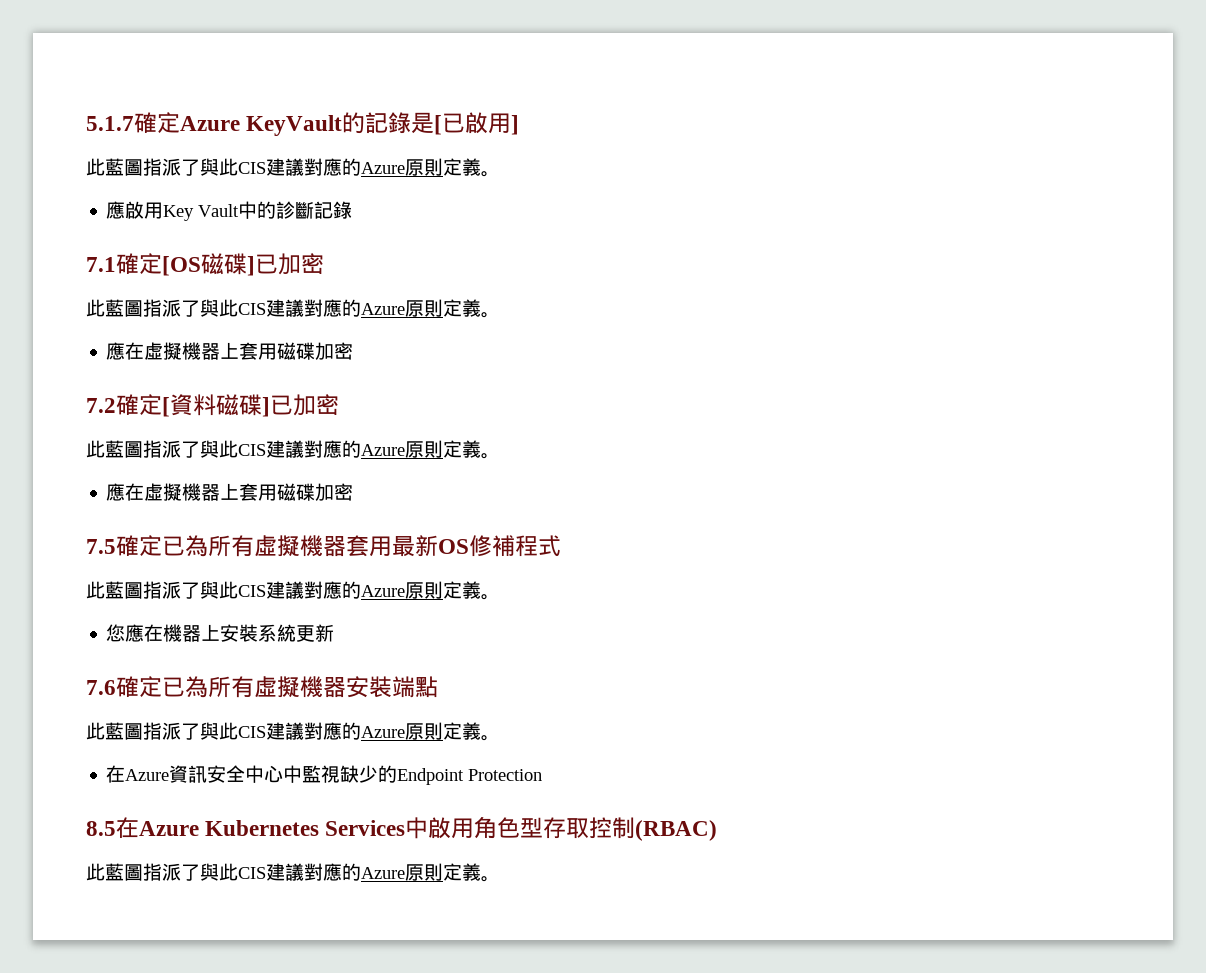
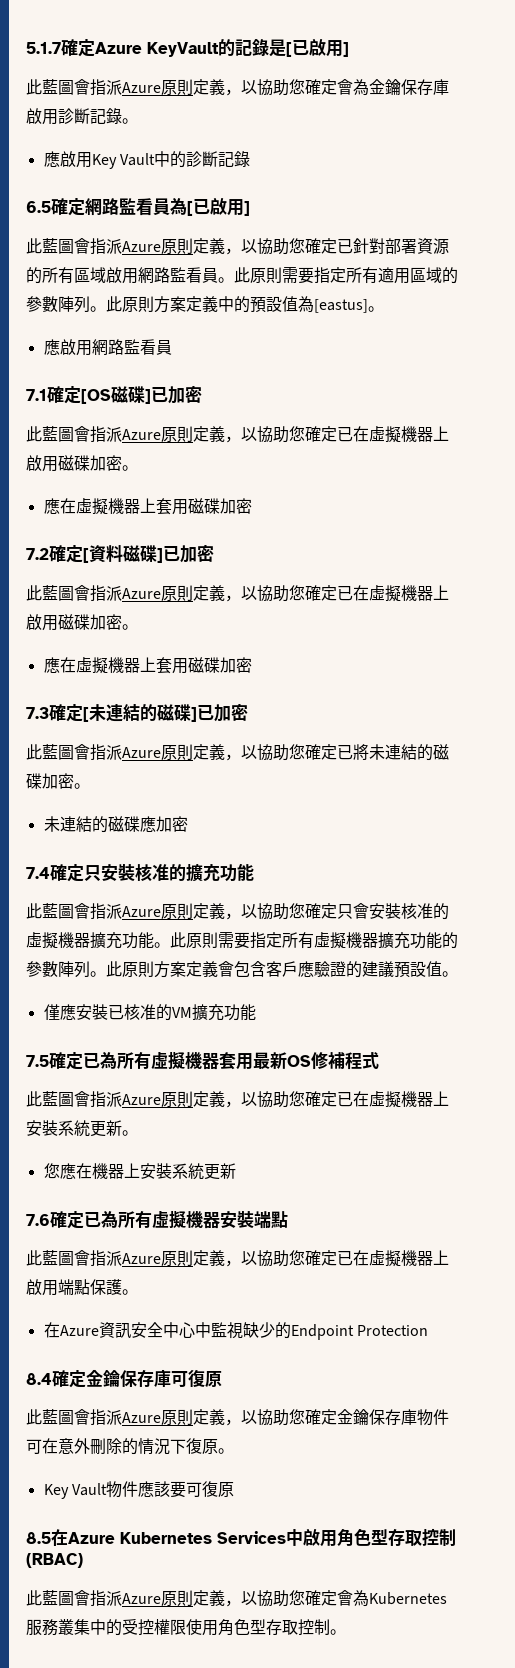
[143,158,481,176] 指派了與此CIS建議對應的Azure原則定義 -> [74,79,449,96] [26,108,122,125] 會指派Azure原則定義，以協助您確定會為金鑰保存庫啟用診斷記錄
(353, 210) none -> [26,198,250,216] [26,238,449,255] [26,267,458,284] [26,296,384,313] [43,339,172,356] // 6.5確定網路監看員為[已啟用] // 此藍圖會指派Azure原則定義，以協助您確定已針對部署資源的所有區域啟用網路監看員。此原則需要指定所有適用區域的參數陣列。此原則方案定義中的預設值為[eastus]。 // 應啟用網路監看員
[143,299,481,317] 指派了與此CIS建議對應的Azure原則定義 -> [74,426,449,443] [26,455,122,472] 會指派Azure原則定義，以協助您確定已在虛擬機器上啟用磁碟加密
[143,440,500,459] [106,483,354,501] 指派了與此CIS建議對應的Azure原則定義。 // 應在虛擬機器上套用磁碟加密 -> [74,585,449,602] [26,614,138,631] [43,657,252,674] [26,704,248,722] [26,744,449,761] [26,773,90,789] [43,816,188,833] [26,863,254,882] [26,903,449,920] [26,932,458,949] [26,961,458,978] [43,1004,256,1021] 會指派Azure原則定義，以協助您確定已在虛擬機器上啟用磁碟加密。 // 應在虛擬機器上套用磁碟加密 // 7.3確定[未連結的磁碟]已加密 // 此藍圖會指派Azure原則定義，以協助您確定已將未連結的磁碟加密。 // 未連結的磁碟應加密 // 7.4確定只安裝核准的擴充功能 // 此藍圖會指派Azure原則定義，以協助您確定只會安裝核准的虛擬機器擴充功能。此原則需要指定所有虛擬機器擴充功能的參數陣列。此原則方案定義會包含客戶應驗證的建議預設值。 // 僅應安裝已核准的VM擴充功能
[143,581,481,599] 指派了與此CIS建議對應的Azure原則定義 -> [74,1091,449,1108] [26,1120,122,1137] 會指派Azure原則定義，以協助您確定已在虛擬機器上安裝系統更新
[143,722,481,740] 指派了與此CIS建議對應的Azure原則定義 -> [74,1250,449,1267] [26,1279,122,1296] 會指派Azure原則定義，以協助您確定已在虛擬機器上啟用端點保護
(543, 775) none -> [26,1369,222,1388] [26,1409,449,1426] [26,1438,234,1455] [43,1481,234,1499] // 8.4確定金鑰保存庫可復原 // 此藍圖會指派Azure原則定義，以協助您確定金鑰保存庫物件可在意外刪除的情況下復原。 // Key Vault物件應該要可復原
[143,863,481,881] 指派了與此CIS建議對應的Azure原則定義 -> [74,1590,447,1607] [26,1619,330,1636] 會指派Azure原則定義，以協助您確定會為Kubernetes服務叢集中的受控權限使用角色型存取控制

